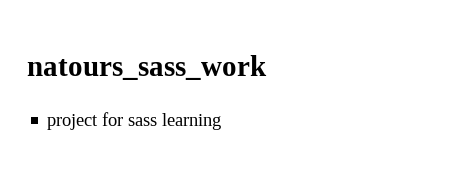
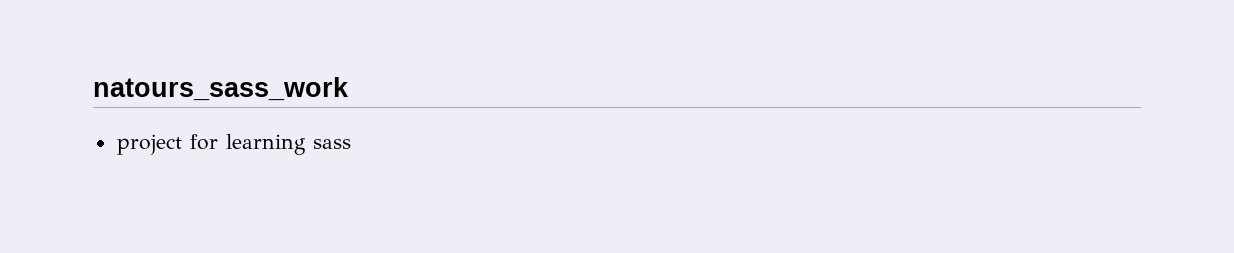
[128,113,222,130] sass learning -> [225,134,351,155] learning sass

